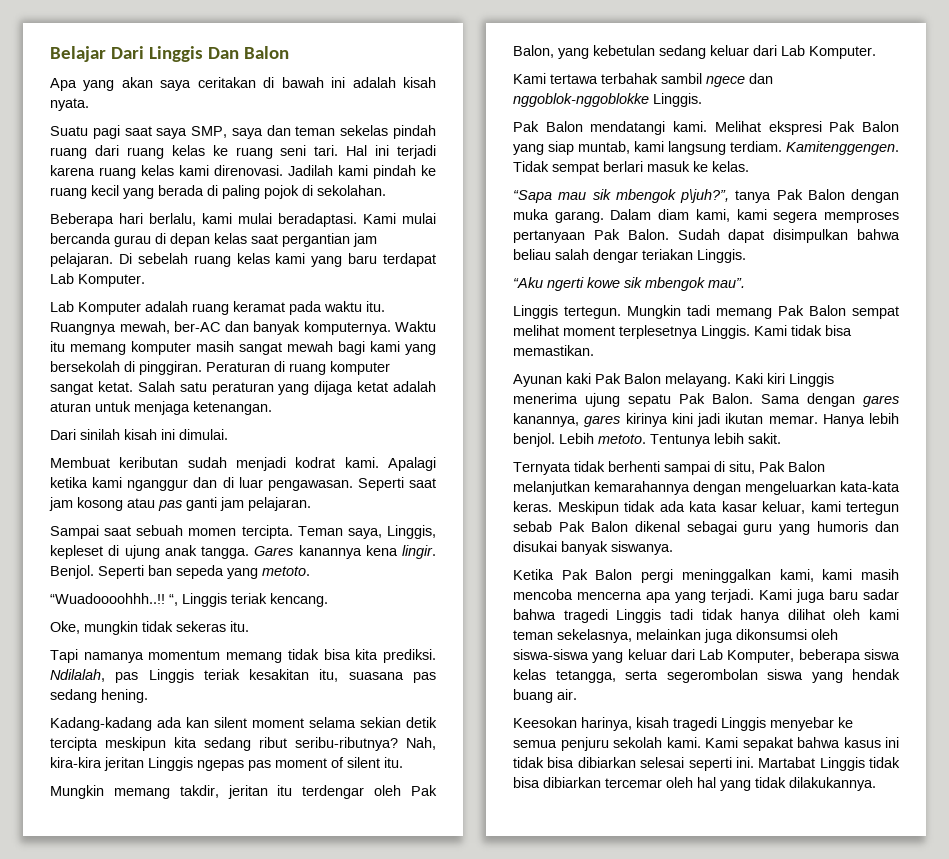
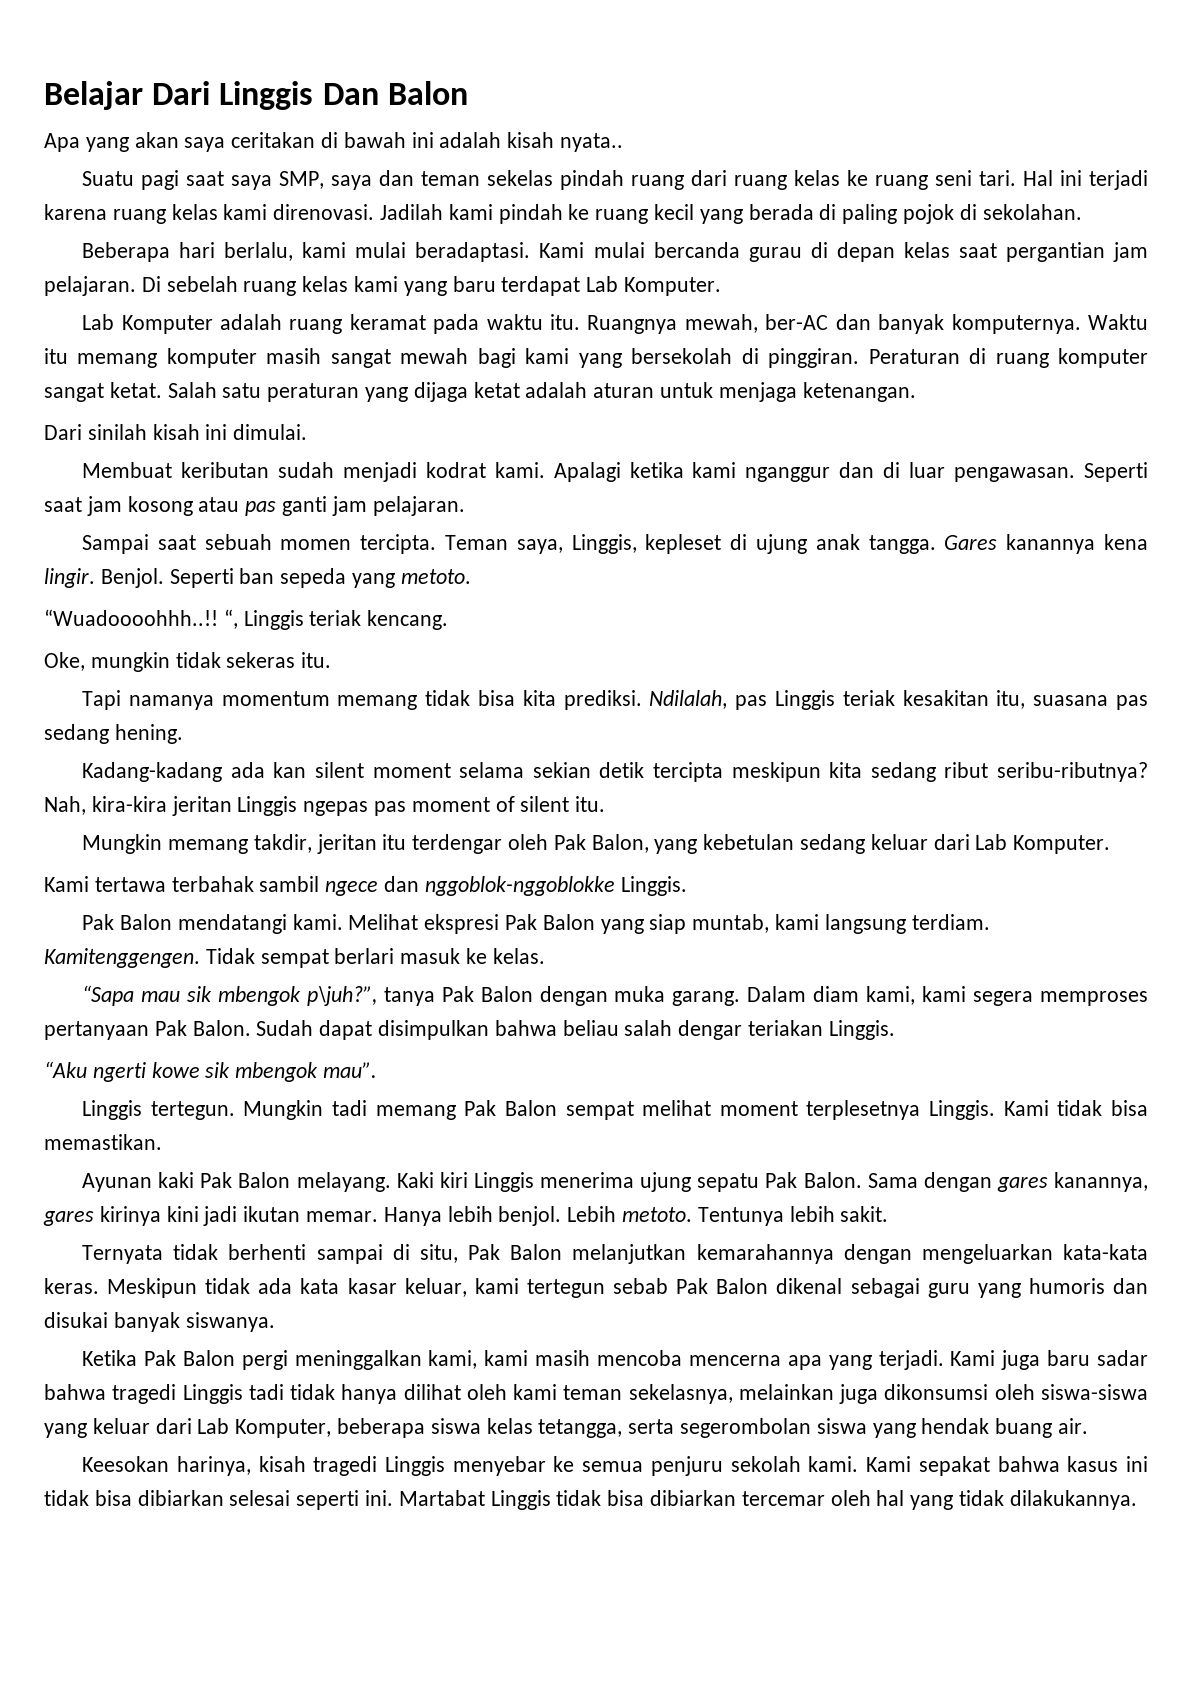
[50,98,89,111] nyata. -> [560,133,624,152] nyata..

